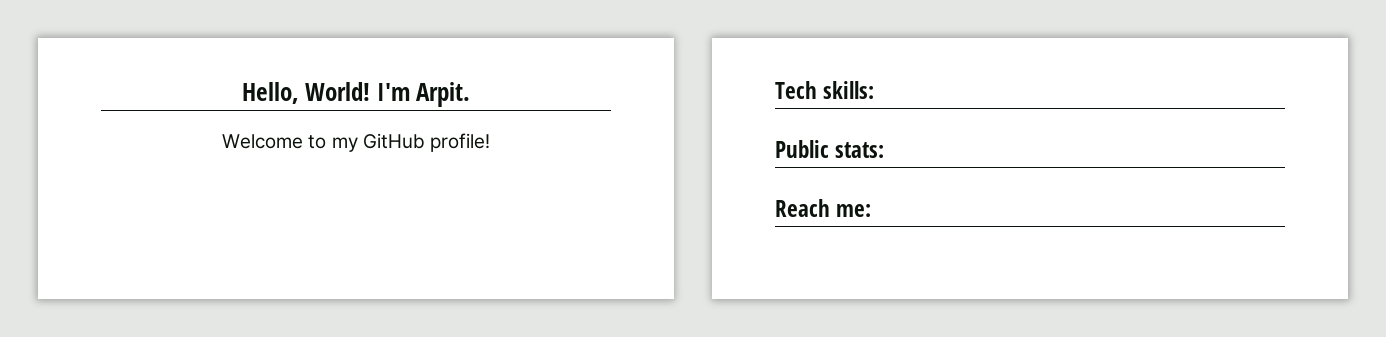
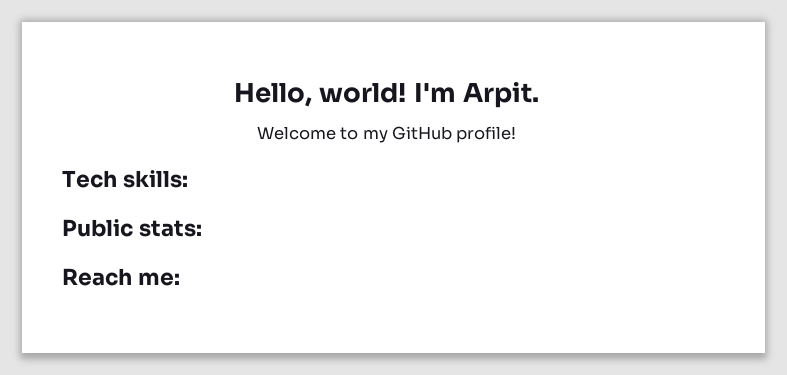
[305,82,371,101] World! -> [319,83,407,103] world!

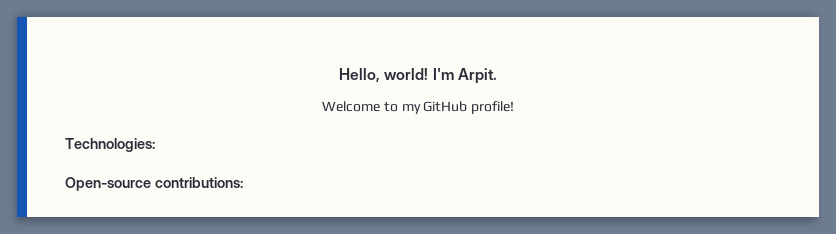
[62,170,188,188] [62,219,202,237] [62,268,180,286] Tech skills: // Public stats: // Reach me: -> [65,138,155,152] [65,177,243,191] Technologies: // Open-source contributions:

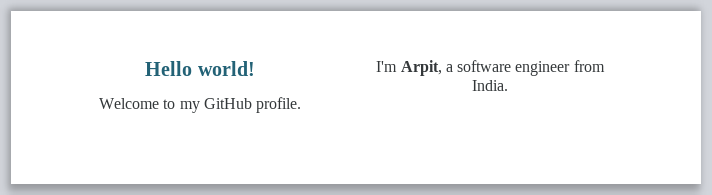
[339,68,381,83] Hello, -> [145,61,193,76] Hello
[432,68,497,84] I'm Arpit. -> (255, 68) none
[471,101,515,114] [65,138,155,152] [65,177,243,191] profile! // Technologies: // Open-source contributions: -> [256,97,302,113] [376,60,605,76] [472,80,508,91] profile. // I'm Arpit, a software engineer from India.

